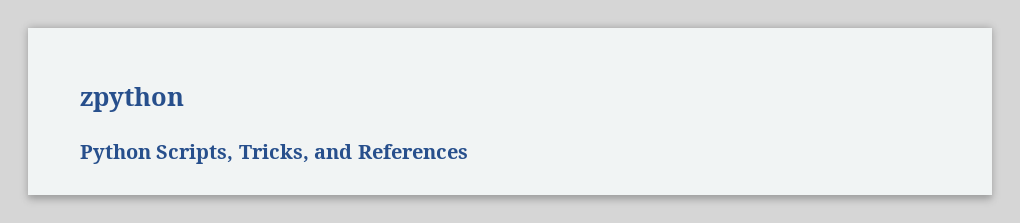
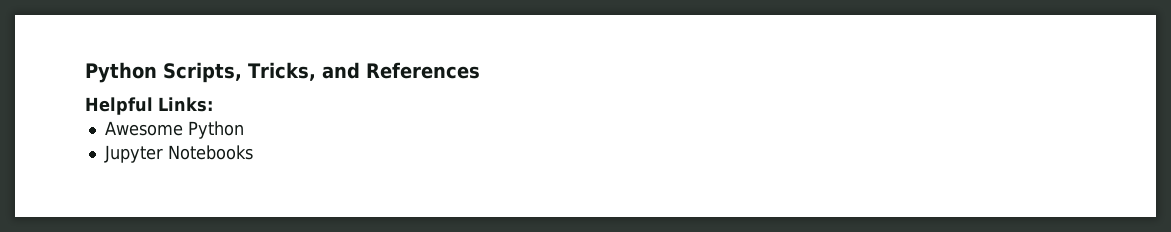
[80,87,184,112] zpython // -> (85, 72) none
(468, 151) none -> [85,97,213,115] [104,121,244,139] [103,145,253,163] // Helpful Links: // Awesome Python // Jupyter Notebooks

